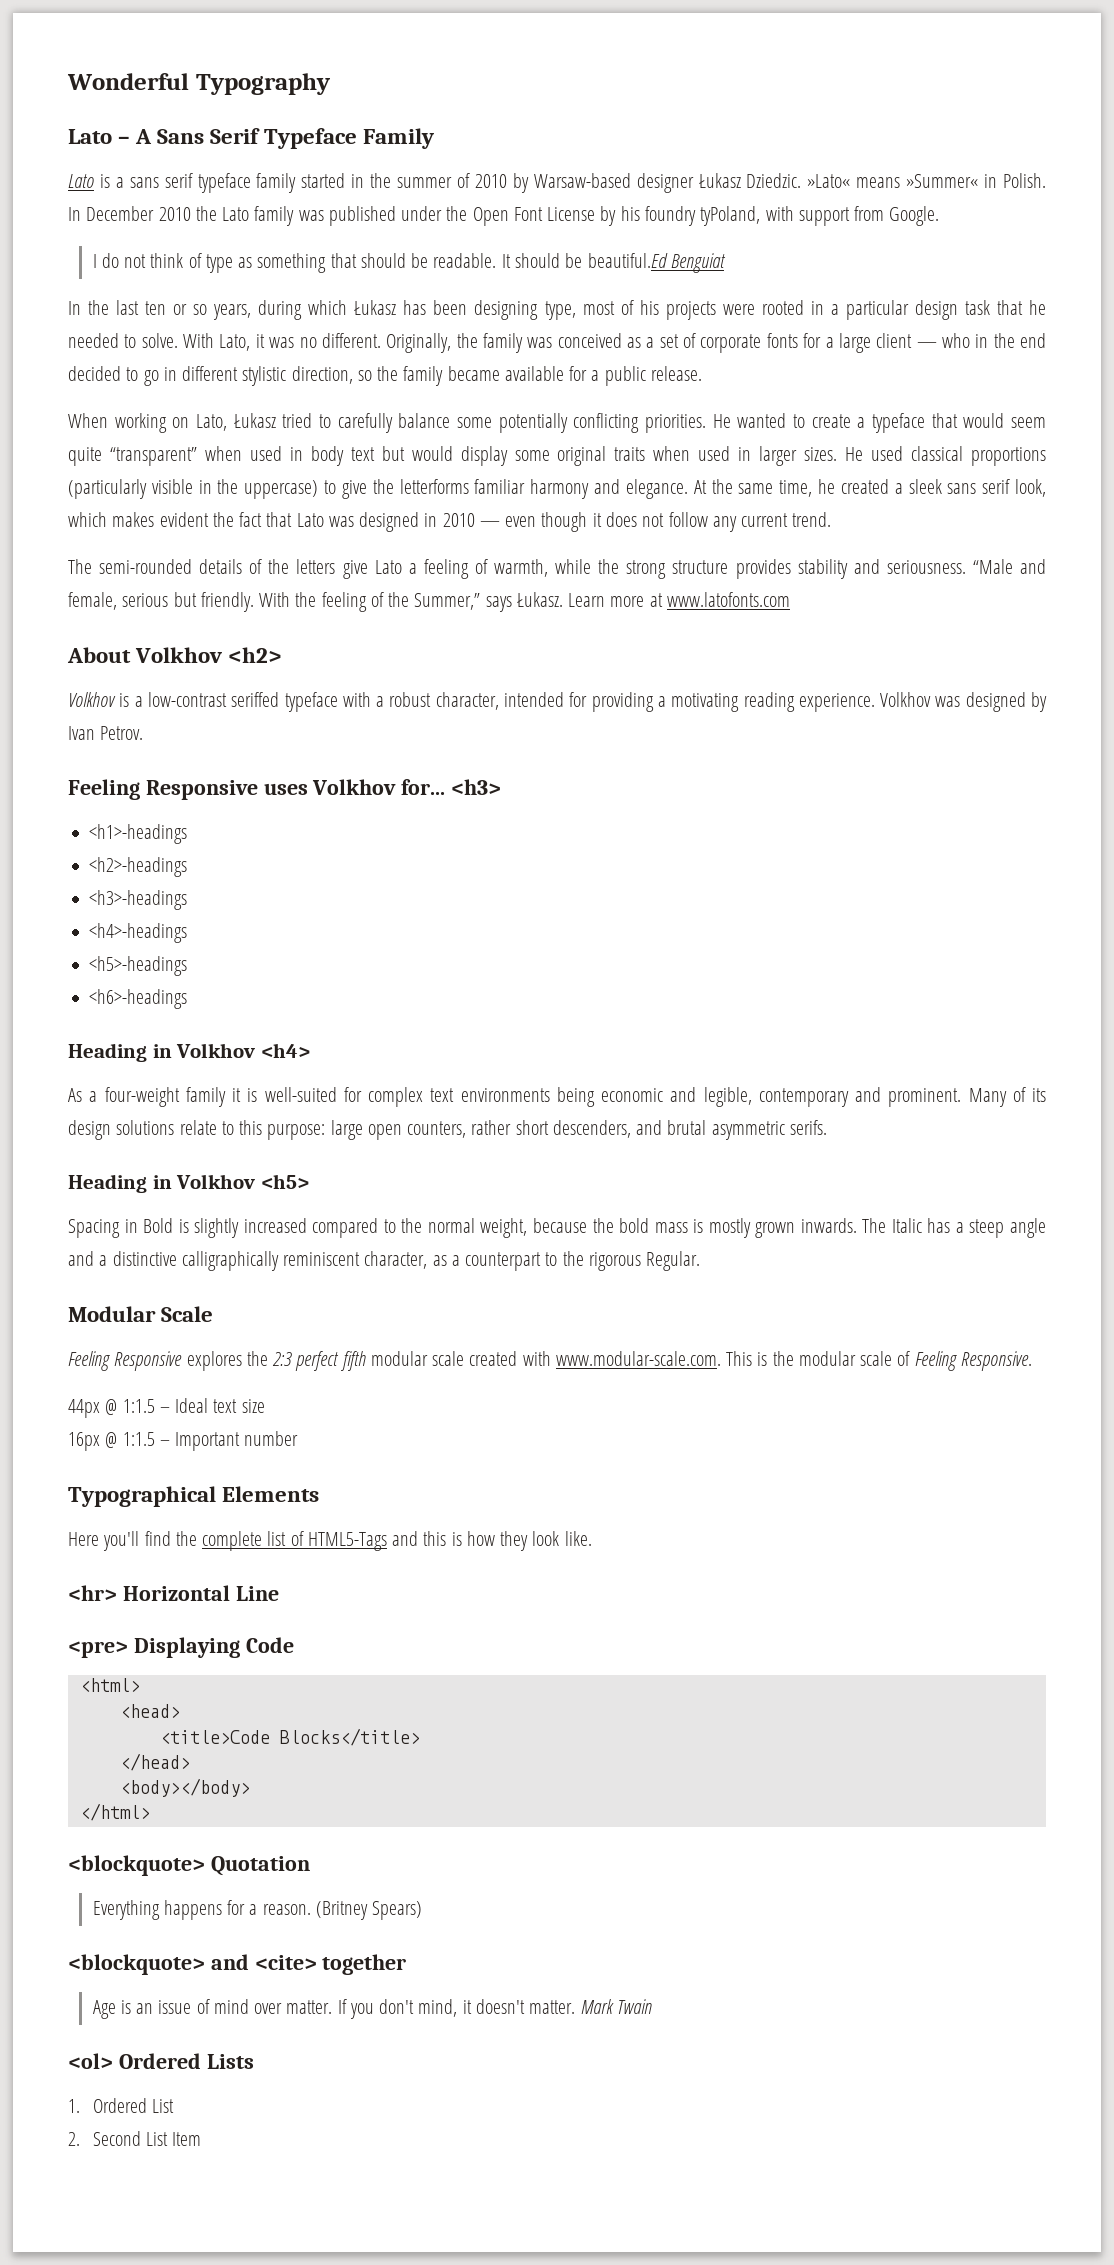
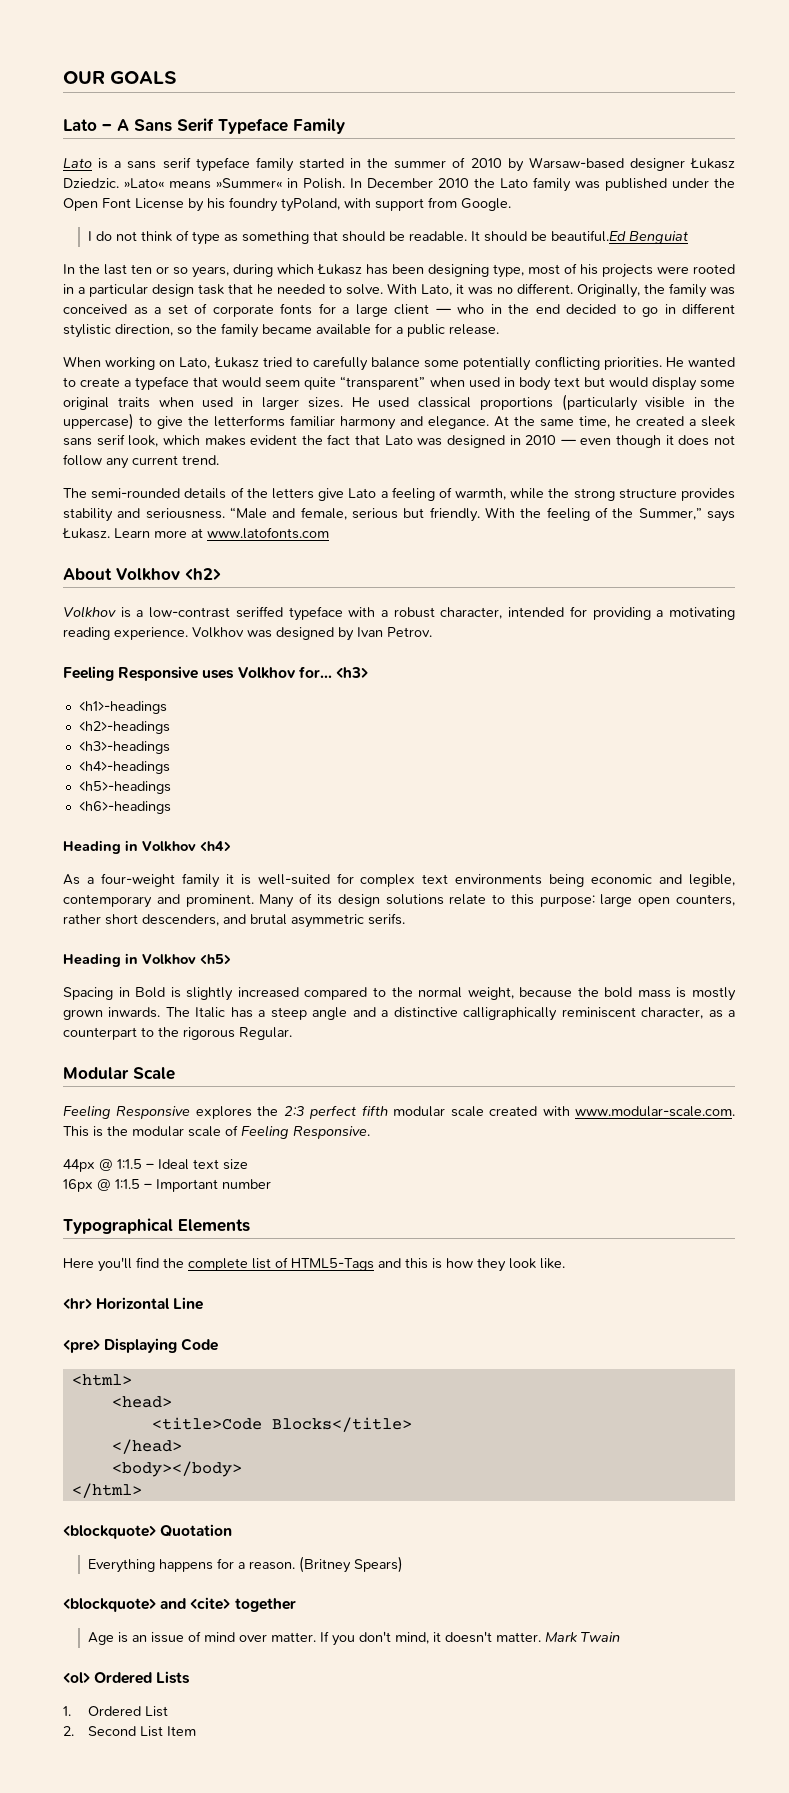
[67,73,331,95] Wonderful Typography -> [63,71,177,84] OUR GOALS

